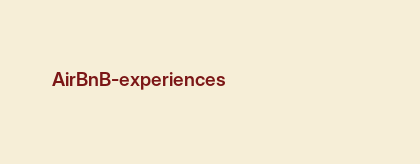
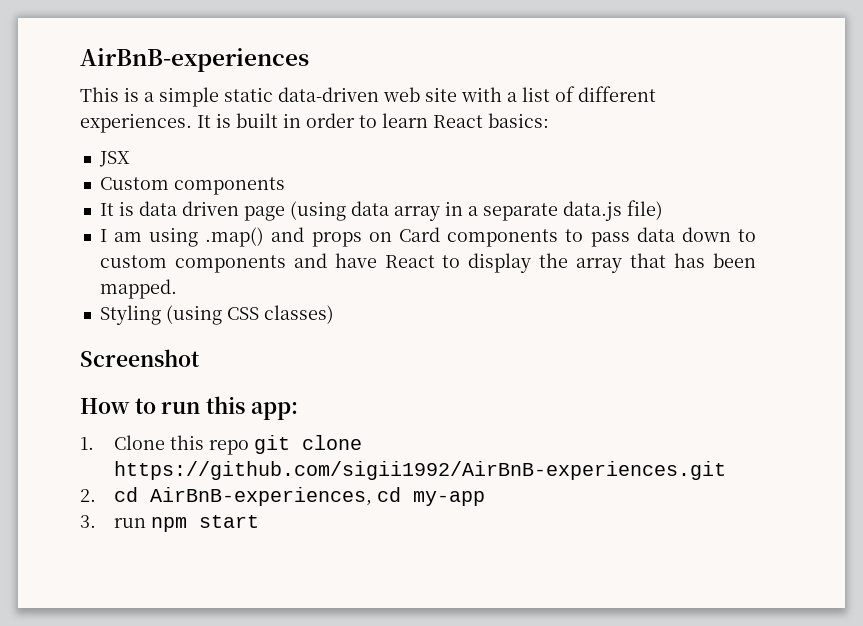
(226, 81) none -> [80,86,656,107] [80,113,549,133] [98,151,130,167] [99,177,285,195] [99,200,663,221] [99,227,756,247] [99,253,756,273] [99,279,177,299] [99,305,334,325] [80,349,200,367] [80,396,298,420] [80,435,362,455] [113,461,726,480] [80,487,485,506] [80,515,259,532] // This is a simple static data-driven web site with a list of different experiences. It is built in order to learn React basics: // JSX // Custom components // It is data driven page (using data array in a separate data.js file) // I am using .map() and props on Card components to pass data down to custom components and have React to display the array that has been mapped. // Styling (using CSS classes) // Screenshot // How to run this app: // 1. Clone this repo git clone https://github.com/sigii1992/AirBnB-experiences.git // 2. cd AirBnB-experiences, cd my-app // 3. run npm start

